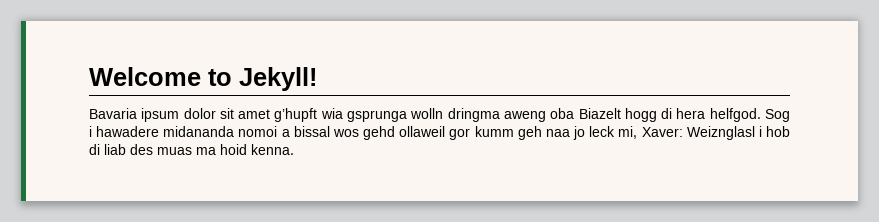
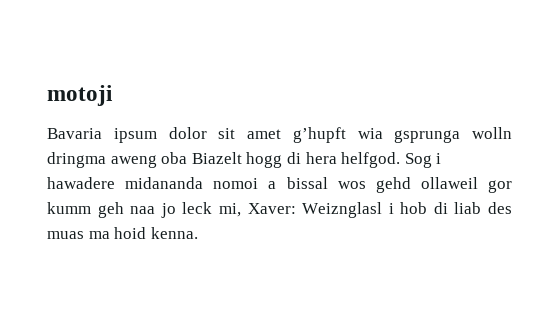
[89,67,317,91] Welcome to Jekyll! -> [47,85,113,106] motoji

